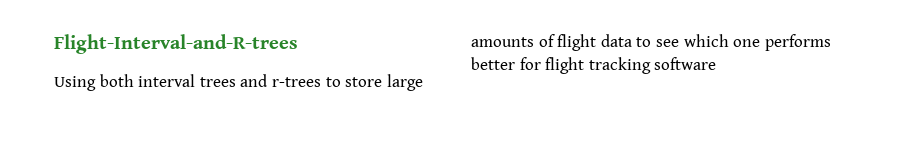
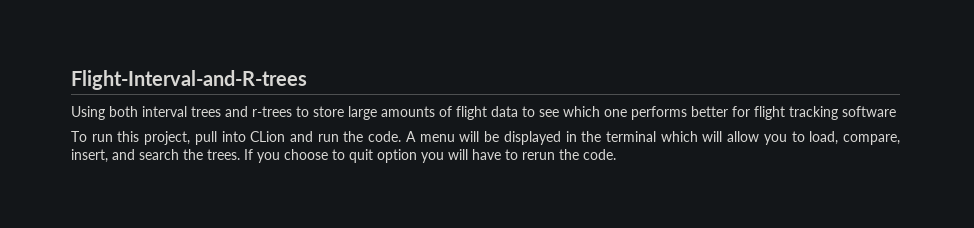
(717, 63) none -> [71,131,901,145] [71,149,616,163] // To run this project, pull into CLion and run the code. A menu will be displayed in the terminal which will allow you to load, compare, insert, and search the trees. If you choose to quit option you will have to rerun the code.

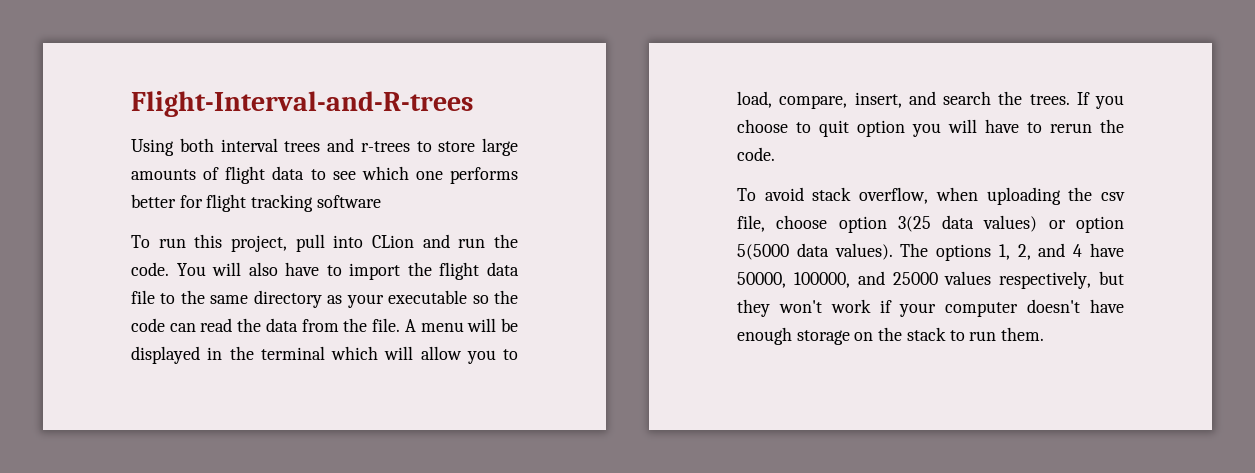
(402, 136) none -> [176,262,519,280] [131,290,518,308] [131,318,401,332] You will also have to import the flight data file to the same directory as your executable so the code can read the data from the file.
(616, 154) none -> [737,187,1125,205] [737,215,1124,233] [737,243,1124,261] [737,271,1124,289] [737,299,1124,317] [737,327,1045,345] // To avoid stack overflow, when uploading the csv file, choose option 3(25 data values) or option 5(5000 data values). The options 1, 2, and 4 have 50000, 100000, and 25000 values respectively, but they won't work if your computer doesn't have enough storage on the stack to run them.

